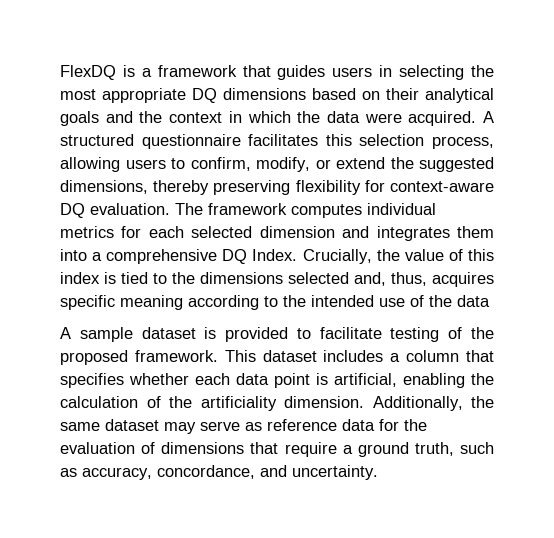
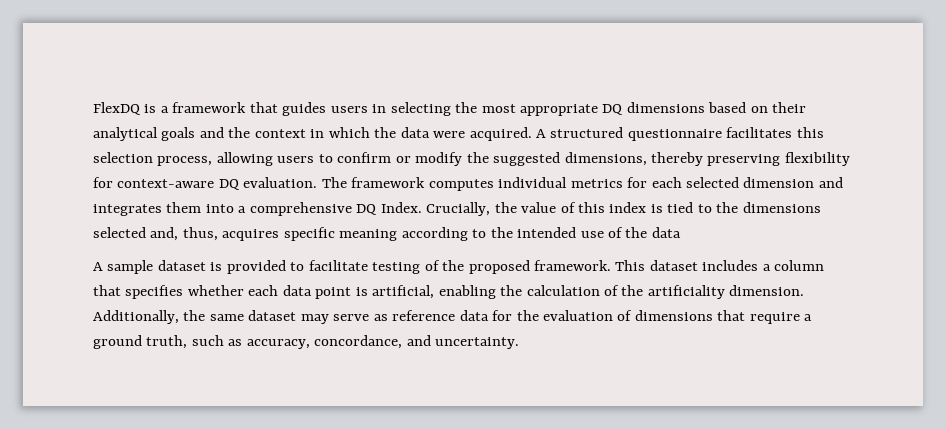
[190,157,385,172] confirm, modify, or extend -> [337,152,463,166] confirm or modify

